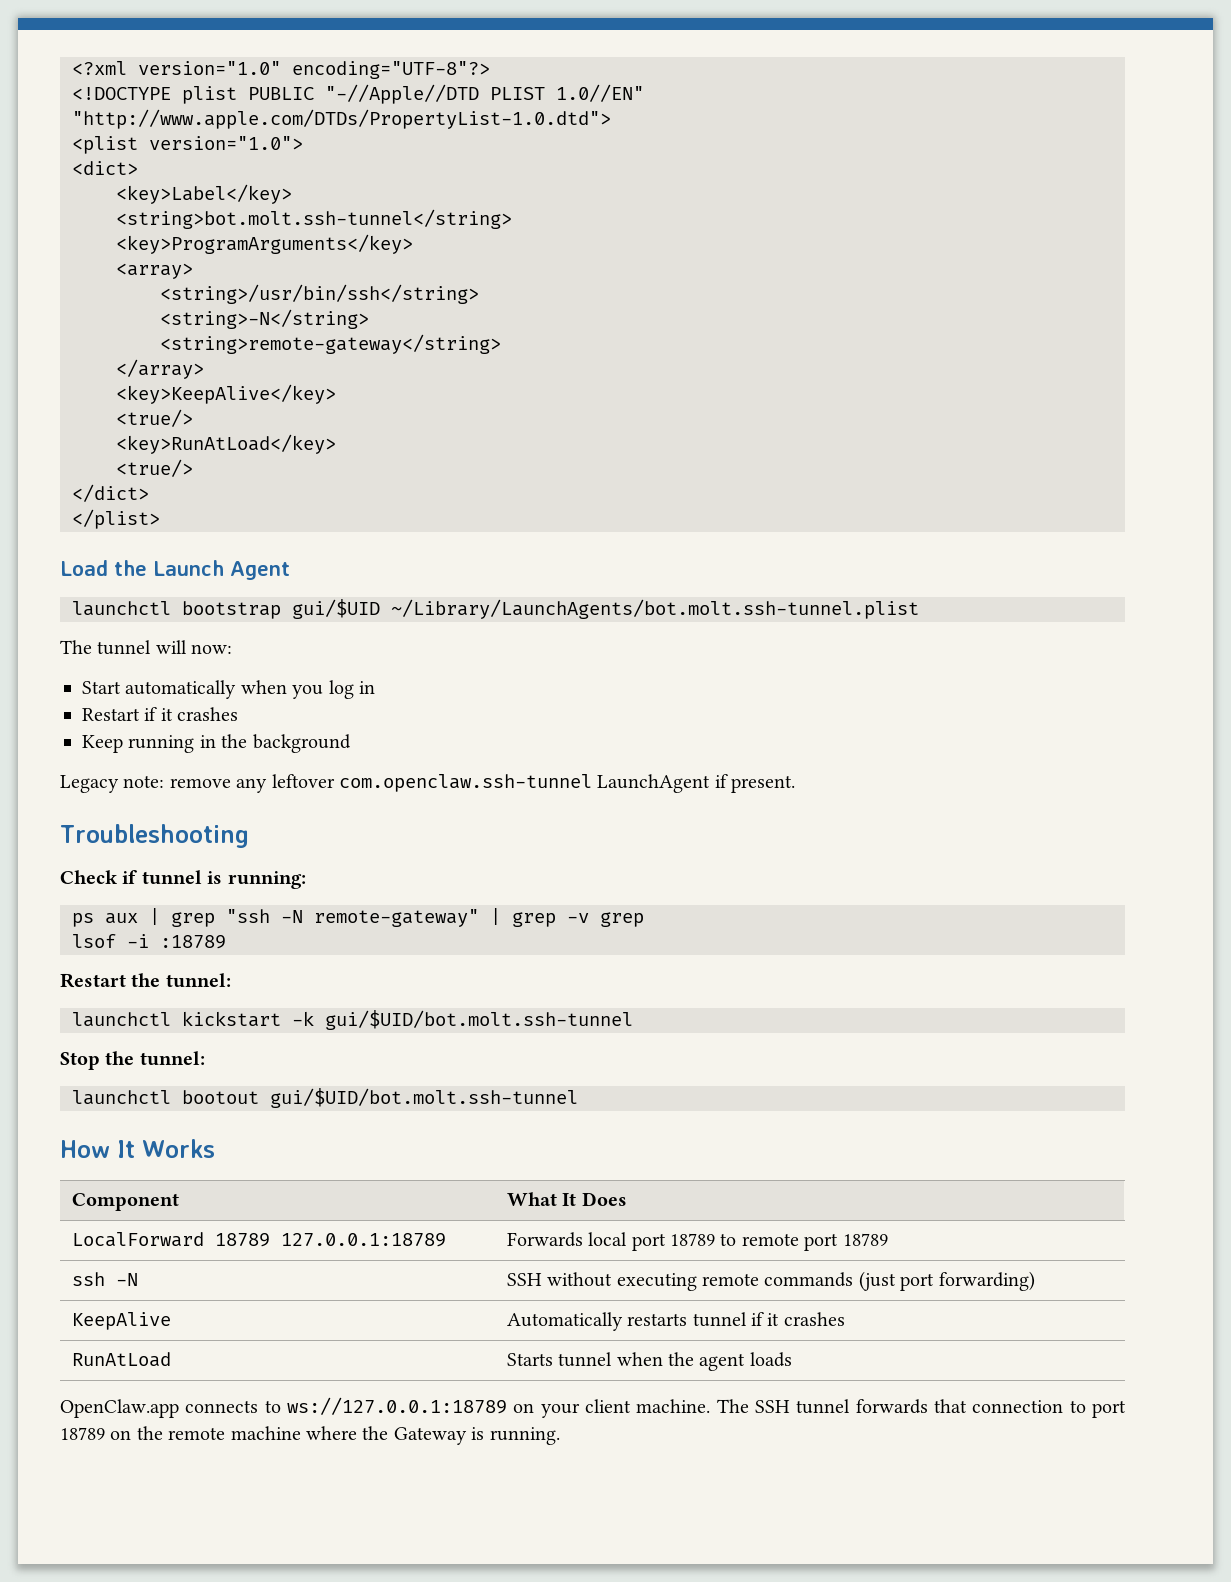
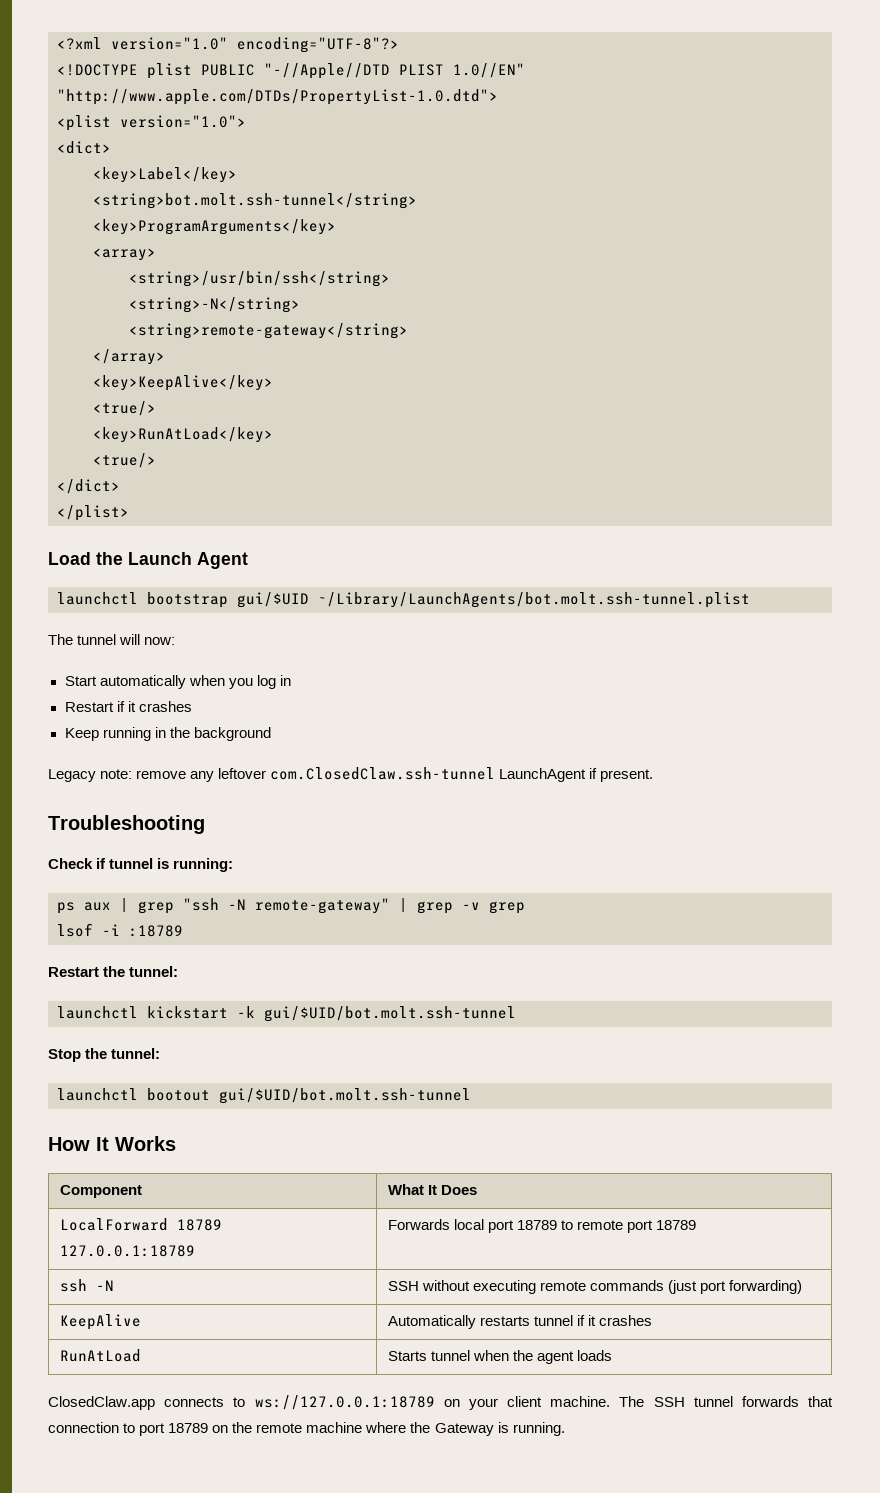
[339,774,592,792] com.openclaw.ssh-tunnel -> [270,767,496,780] com.ClosedClaw.ssh-tunnel
[60,1399,179,1418] OpenClaw.app -> [48,1396,155,1410] ClosedClaw.app

